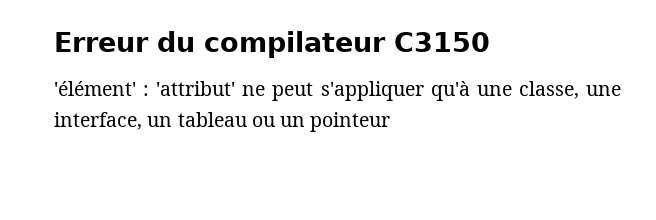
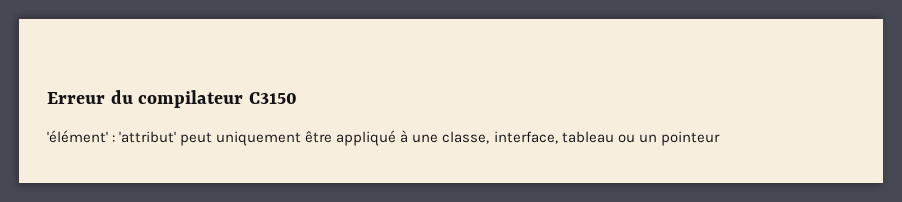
[242,81,621,101] [54,112,173,130] ne peut s'appliquer qu'à une classe, une interface, un -> [180,130,558,146] peut uniquement être appliqué à une classe, interface,

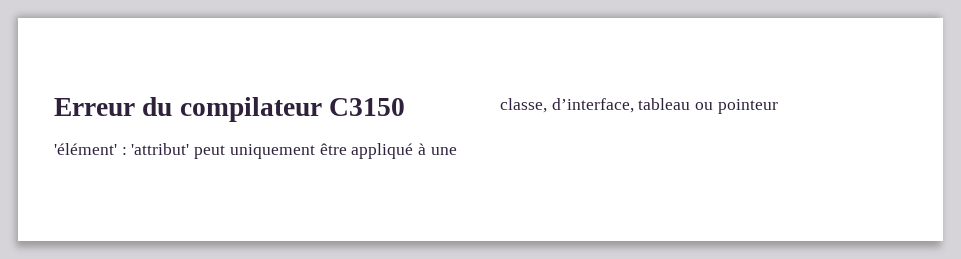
[493,131,558,144] interface, -> [551,98,634,113] d’interface,
[638,134,657,143] un -> (714, 106) none

